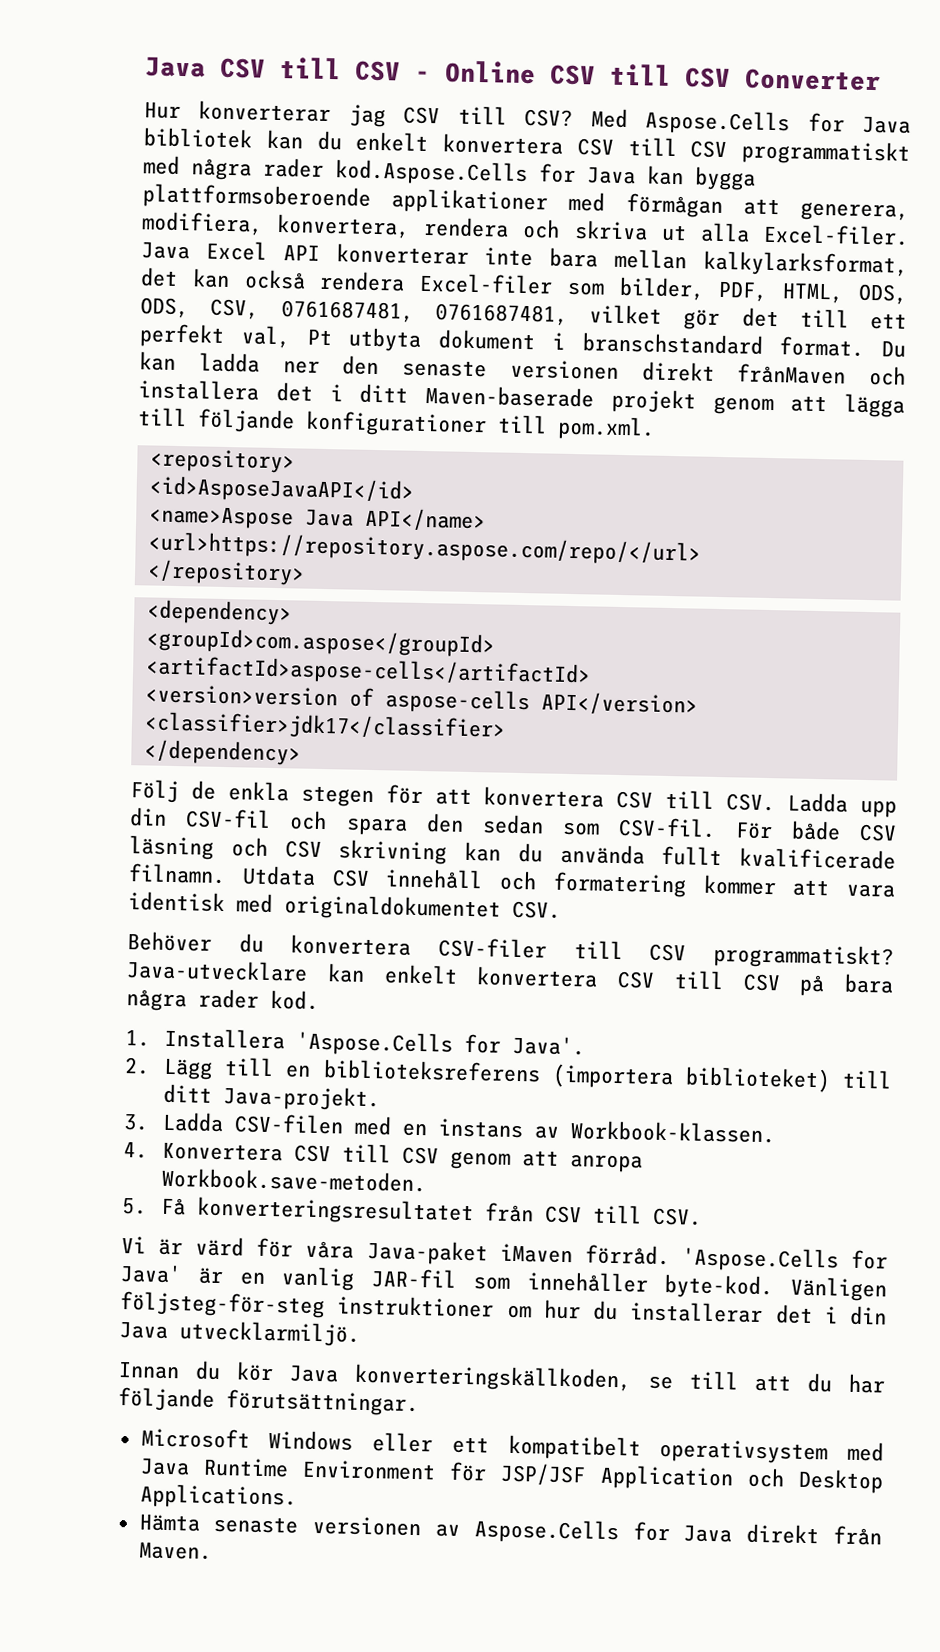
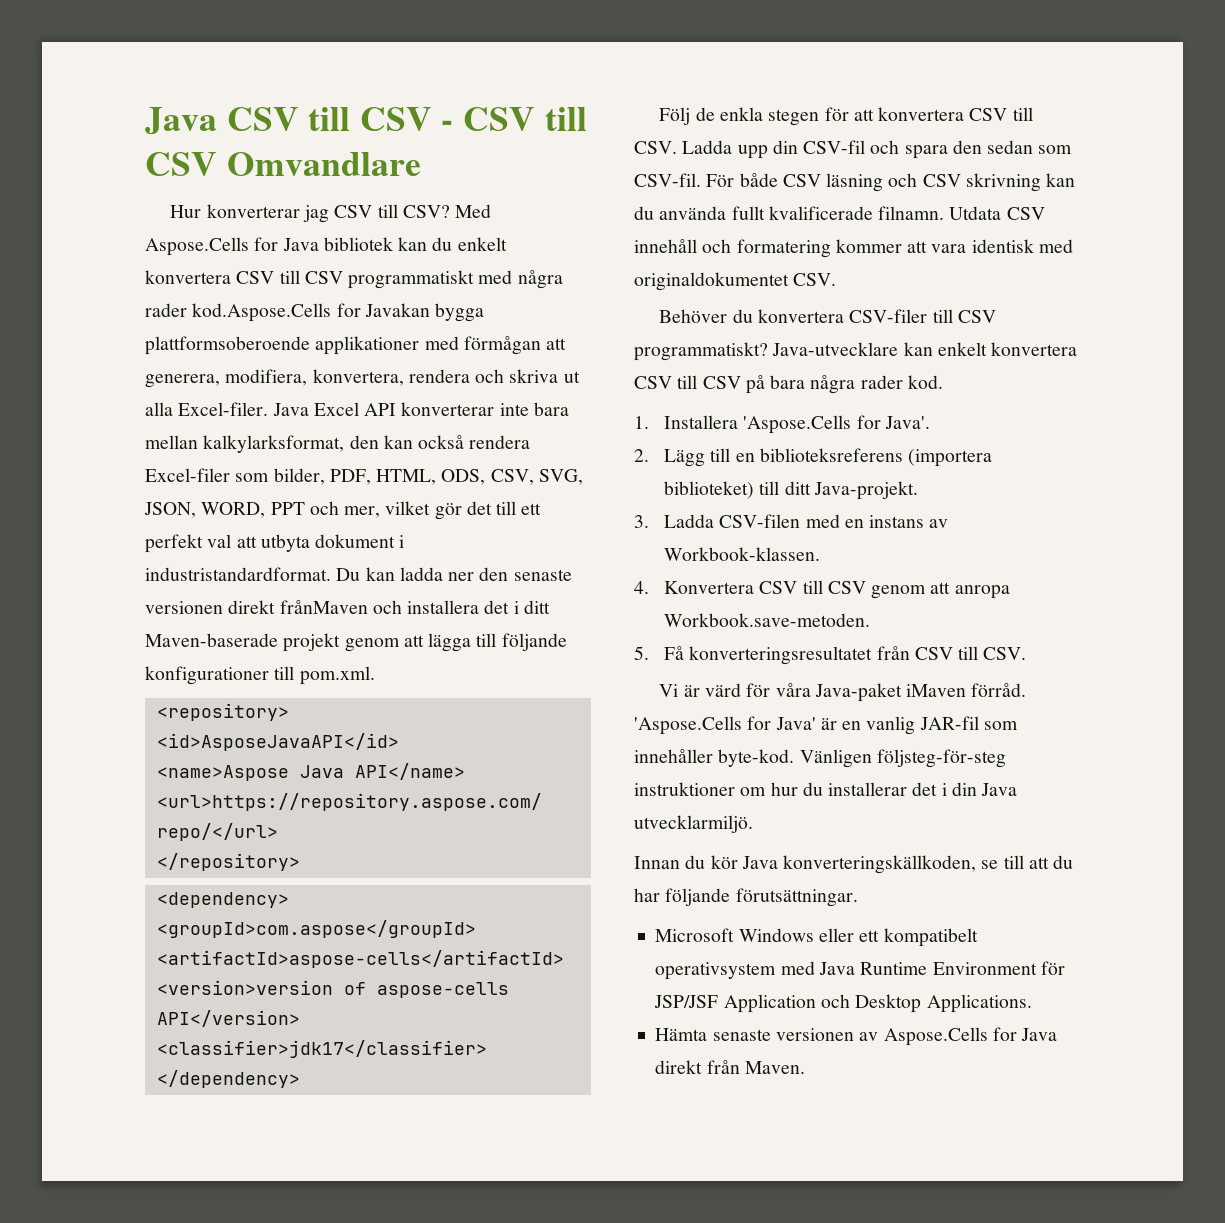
[445,60,881,92] Online CSV till CSV Converter -> [462,107,587,131] [145,152,421,176] CSV till CSV Omvandlare
[587,165,684,186] Java kan -> [364,303,430,317] Javakan
[140,267,178,287] det -> [349,435,379,449] den
[140,297,568,326] ODS, CSV, 0761687481, 0761687481, -> [490,469,583,485] [144,501,381,518] CSV, SVG, JSON, WORD, PPT och mer,
[240,325,333,349] val, Pt -> [207,534,257,548] val att
[581,332,865,357] branschstandard format. -> [145,567,331,581] industristandardformat.

